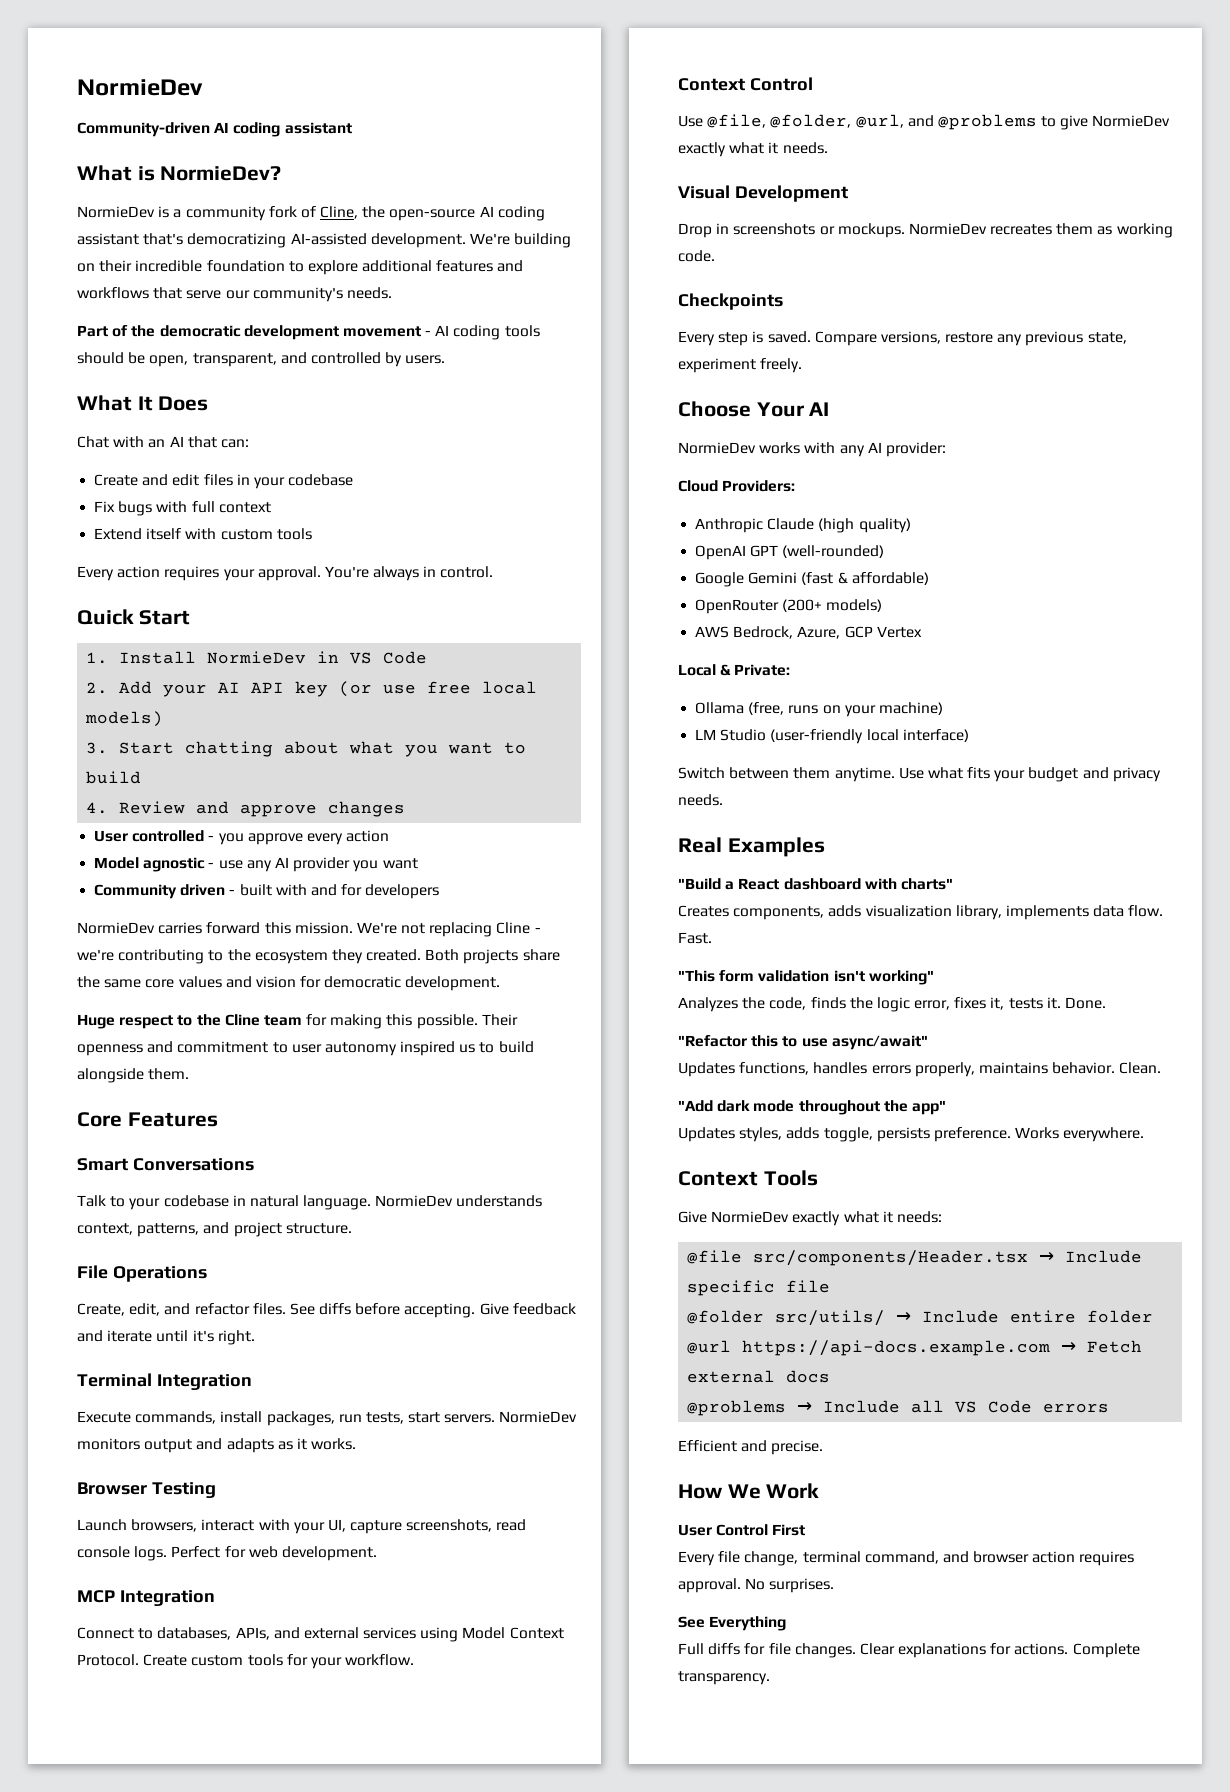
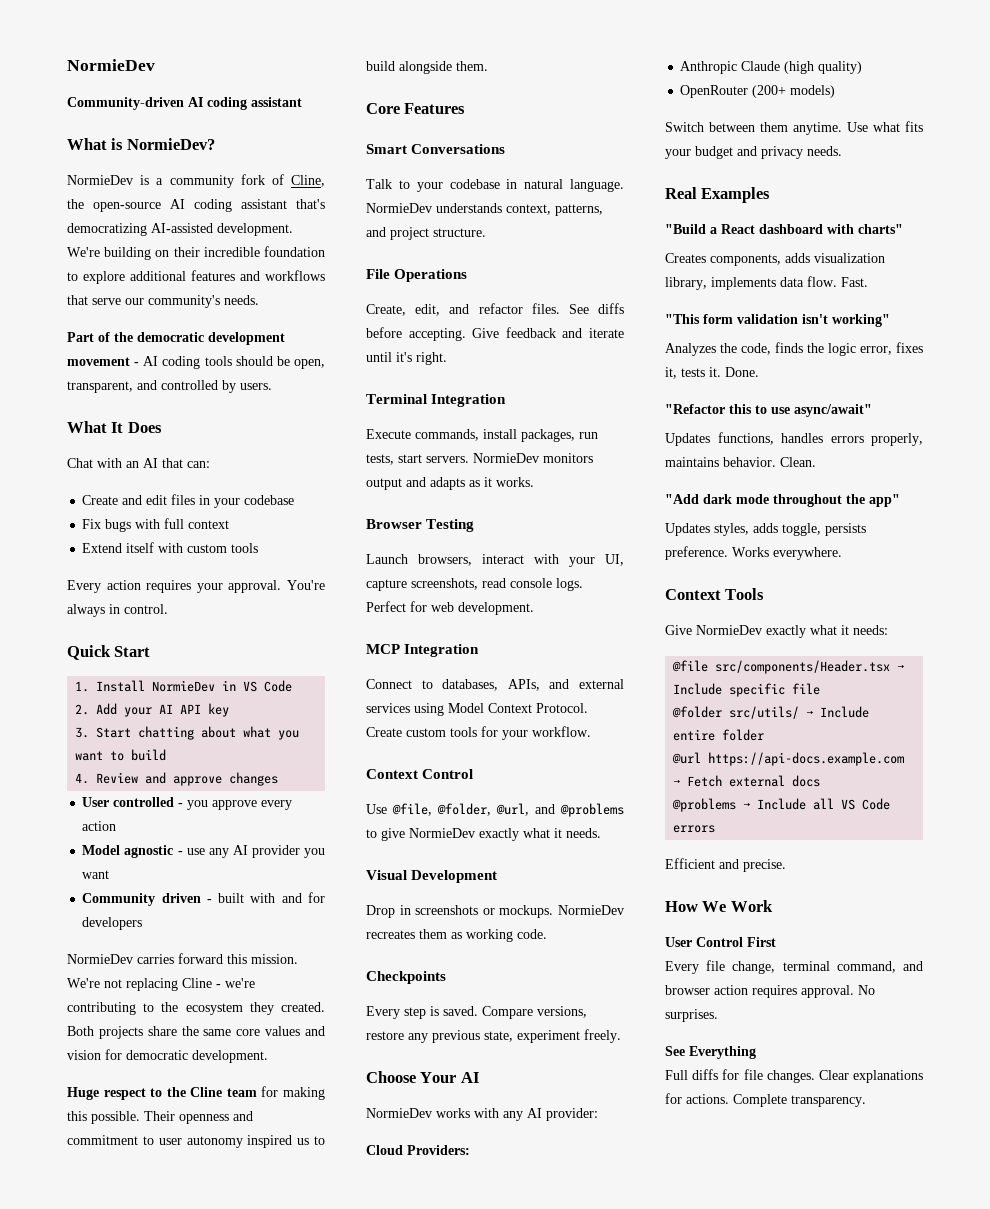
[339,681,538,697] [85,711,164,727] (or use free local models) -> (230, 710) none
[695,545,885,560] [695,572,929,587] [695,599,883,614] [695,626,922,639] [678,664,791,676] [695,702,943,717] [695,729,969,744] OpenAI GPT (well-rounded) // Google Gemini (fast & affordable) // OpenRouter (200+ models) // AWS Bedrock, Azure, GCP Vertex // Local & Private: // Ollama (free, runs on your machine) // LM Studio (user-friendly local interface) -> [680,85,836,98] OpenRouter (200+ models)

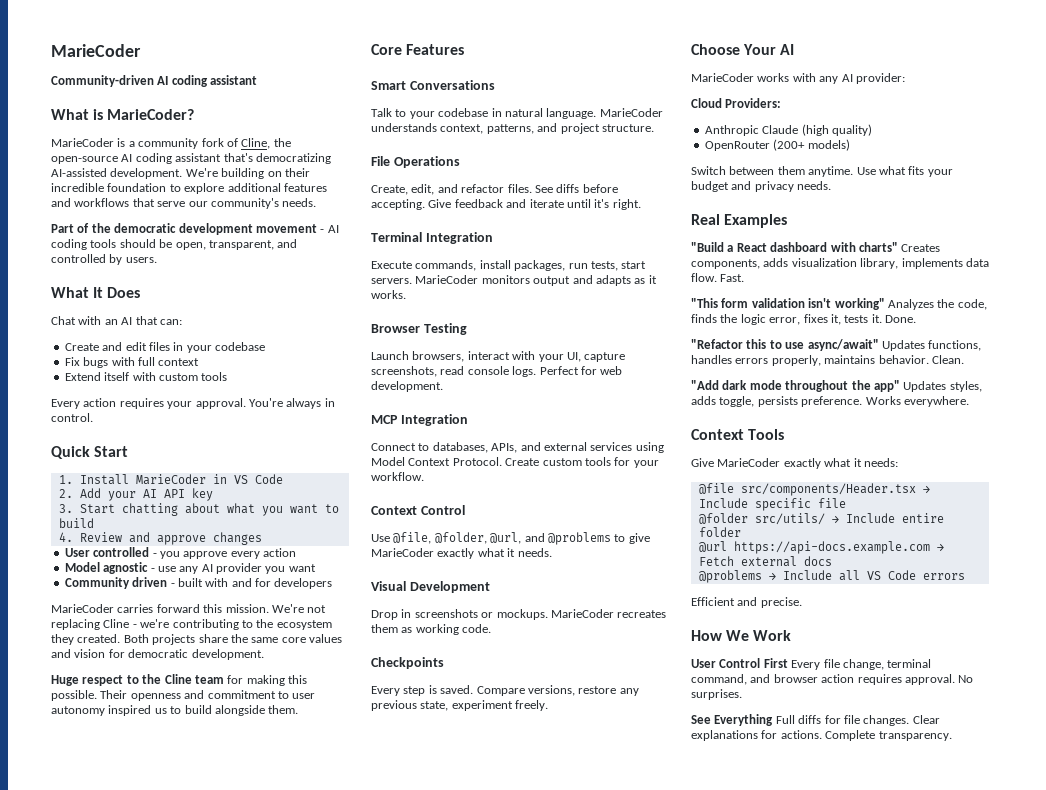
[67,59,155,71] NormieDev -> [51,44,141,57] MarieCoder
[126,138,215,150] [67,175,133,185] NormieDev? // NormieDev -> [107,109,195,120] [51,138,114,147] MarieCoder? // MarieCoder
[152,680,216,692] NormieDev -> [135,474,206,485] MarieCoder
[67,954,133,964] NormieDev -> [51,604,114,613] MarieCoder
[366,203,432,213] NormieDev -> [599,108,663,117] MarieCoder
[473,453,539,463] NormieDev -> [415,275,479,284] MarieCoder
[409,828,475,838] NormieDev -> [371,548,434,557] MarieCoder
[558,905,624,915] NormieDev -> [550,609,614,618] MarieCoder
[366,1108,432,1118] NormieDev -> [691,73,754,82] MarieCoder
(903, 229) // -> (898, 247) none
(890, 320) // -> (885, 304) none
(872, 410) // -> (879, 345) none
(900, 500) // -> (900, 386) none
[696,625,762,635] NormieDev -> [717,458,781,467] MarieCoder
(776, 942) // -> (788, 663) none
(756, 1052) // -> (774, 720) none

